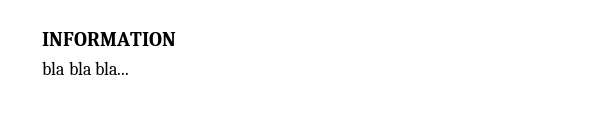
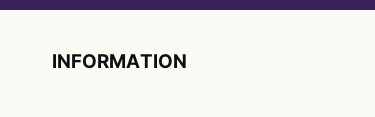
[42,61,130,75] // bla bla bla... -> (187, 61) none

